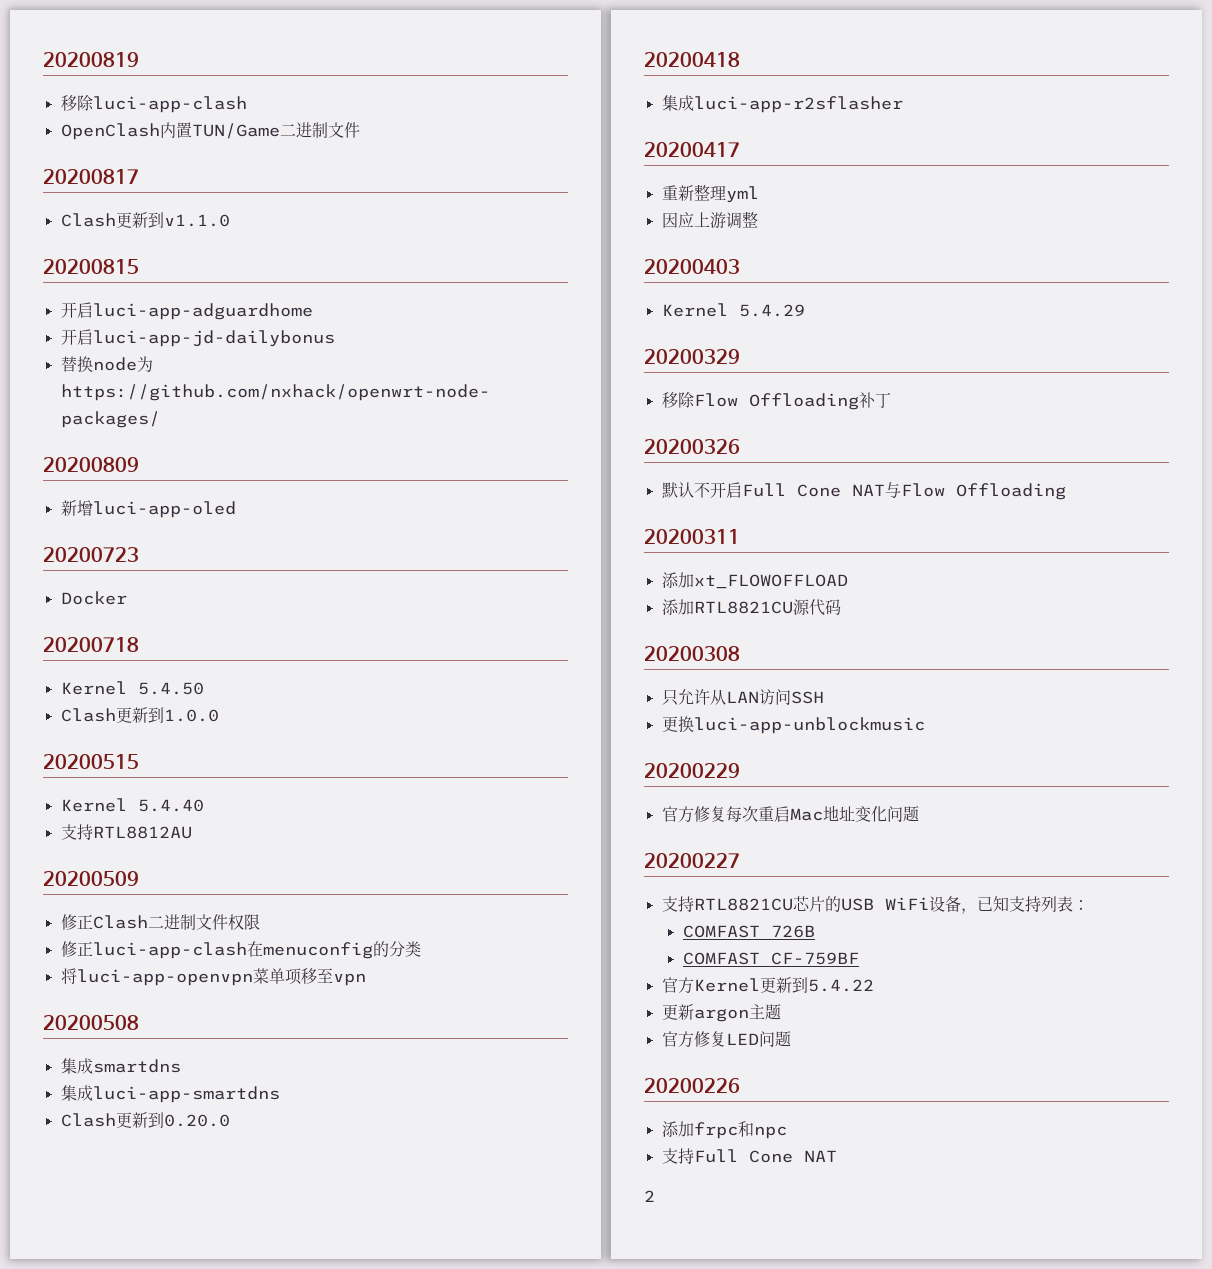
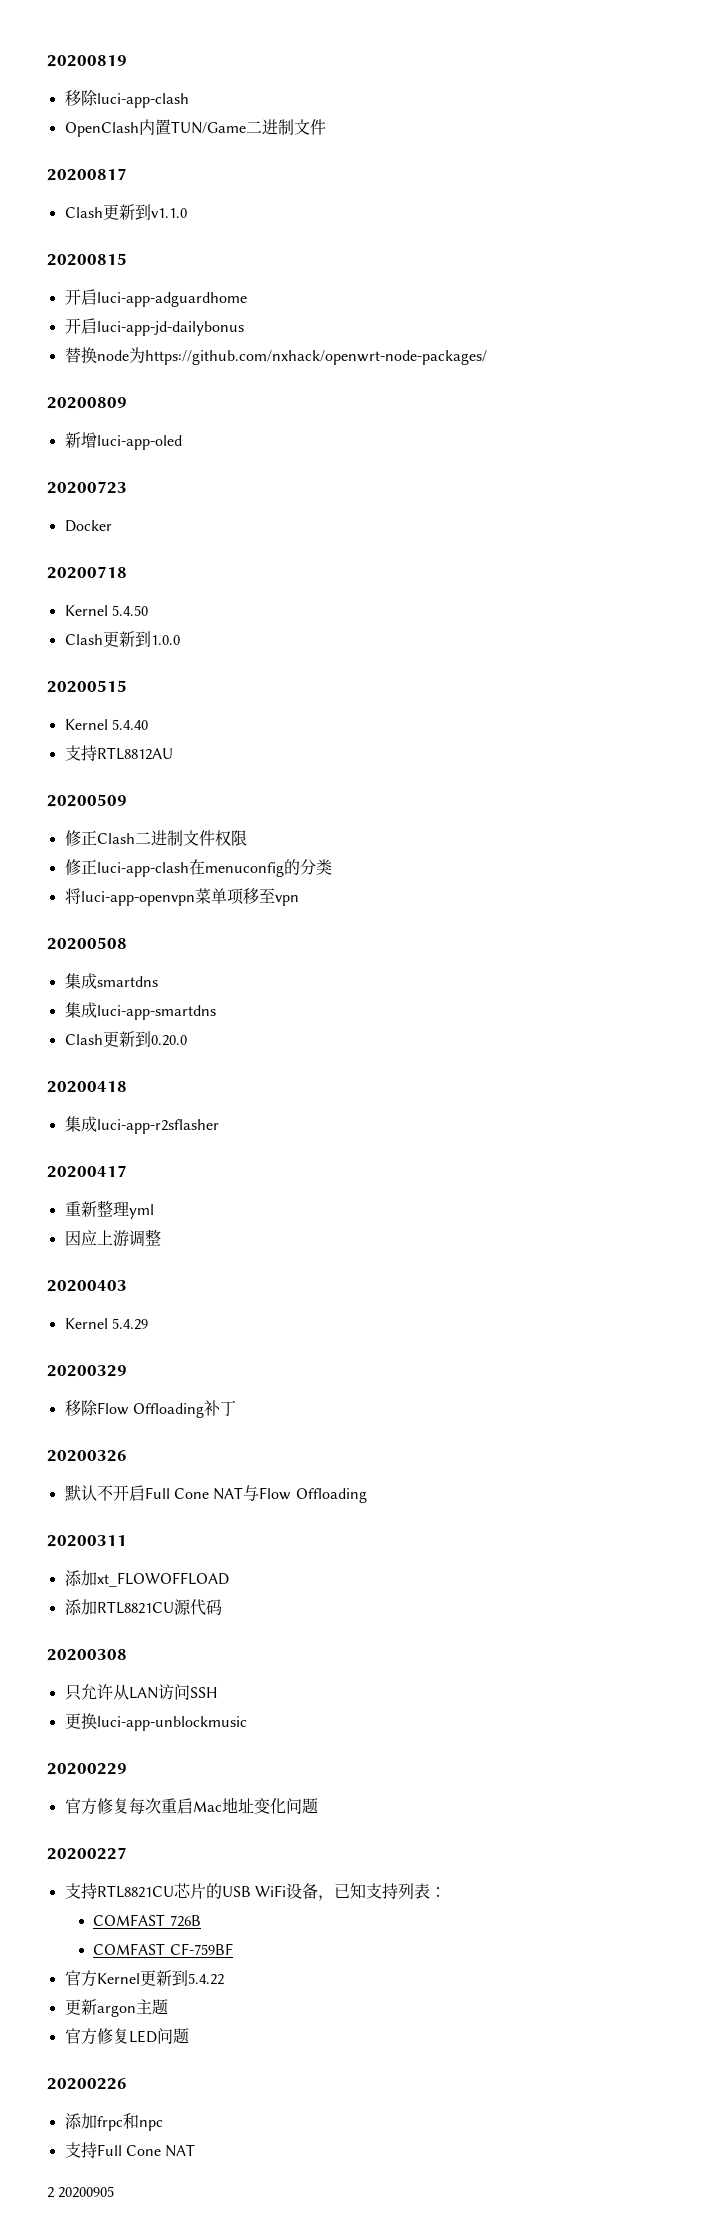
(655, 1196) none -> [58,2186,115,2198] 20200905

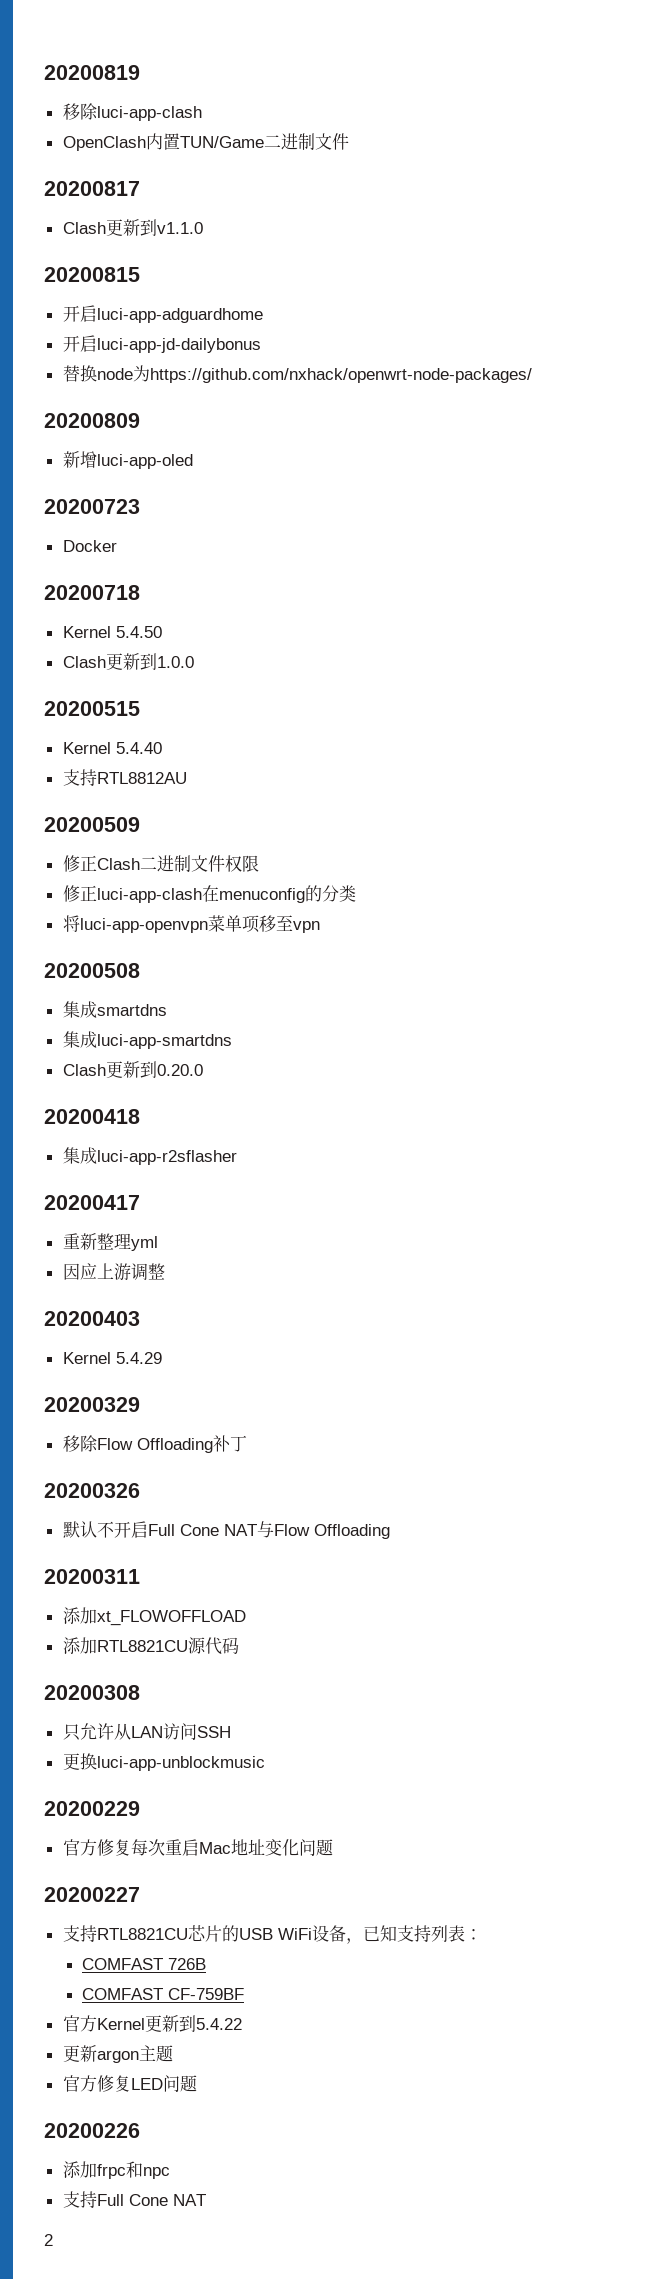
[58,2186,115,2198] 20200905 -> (53, 2240) none

